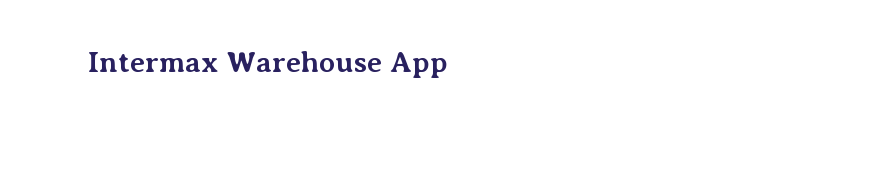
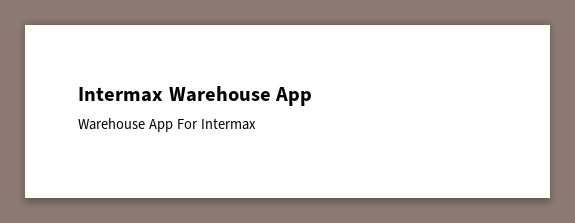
(448, 65) none -> [78,118,256,132] // Warehouse App For Intermax

